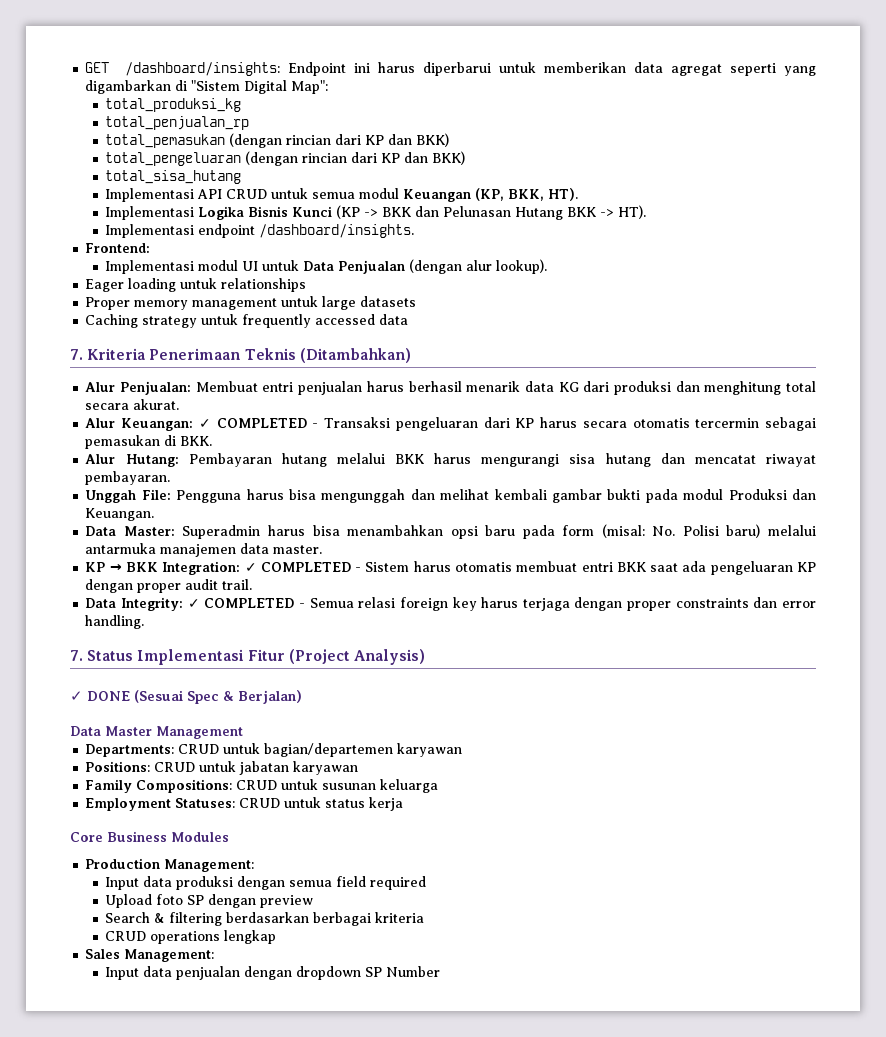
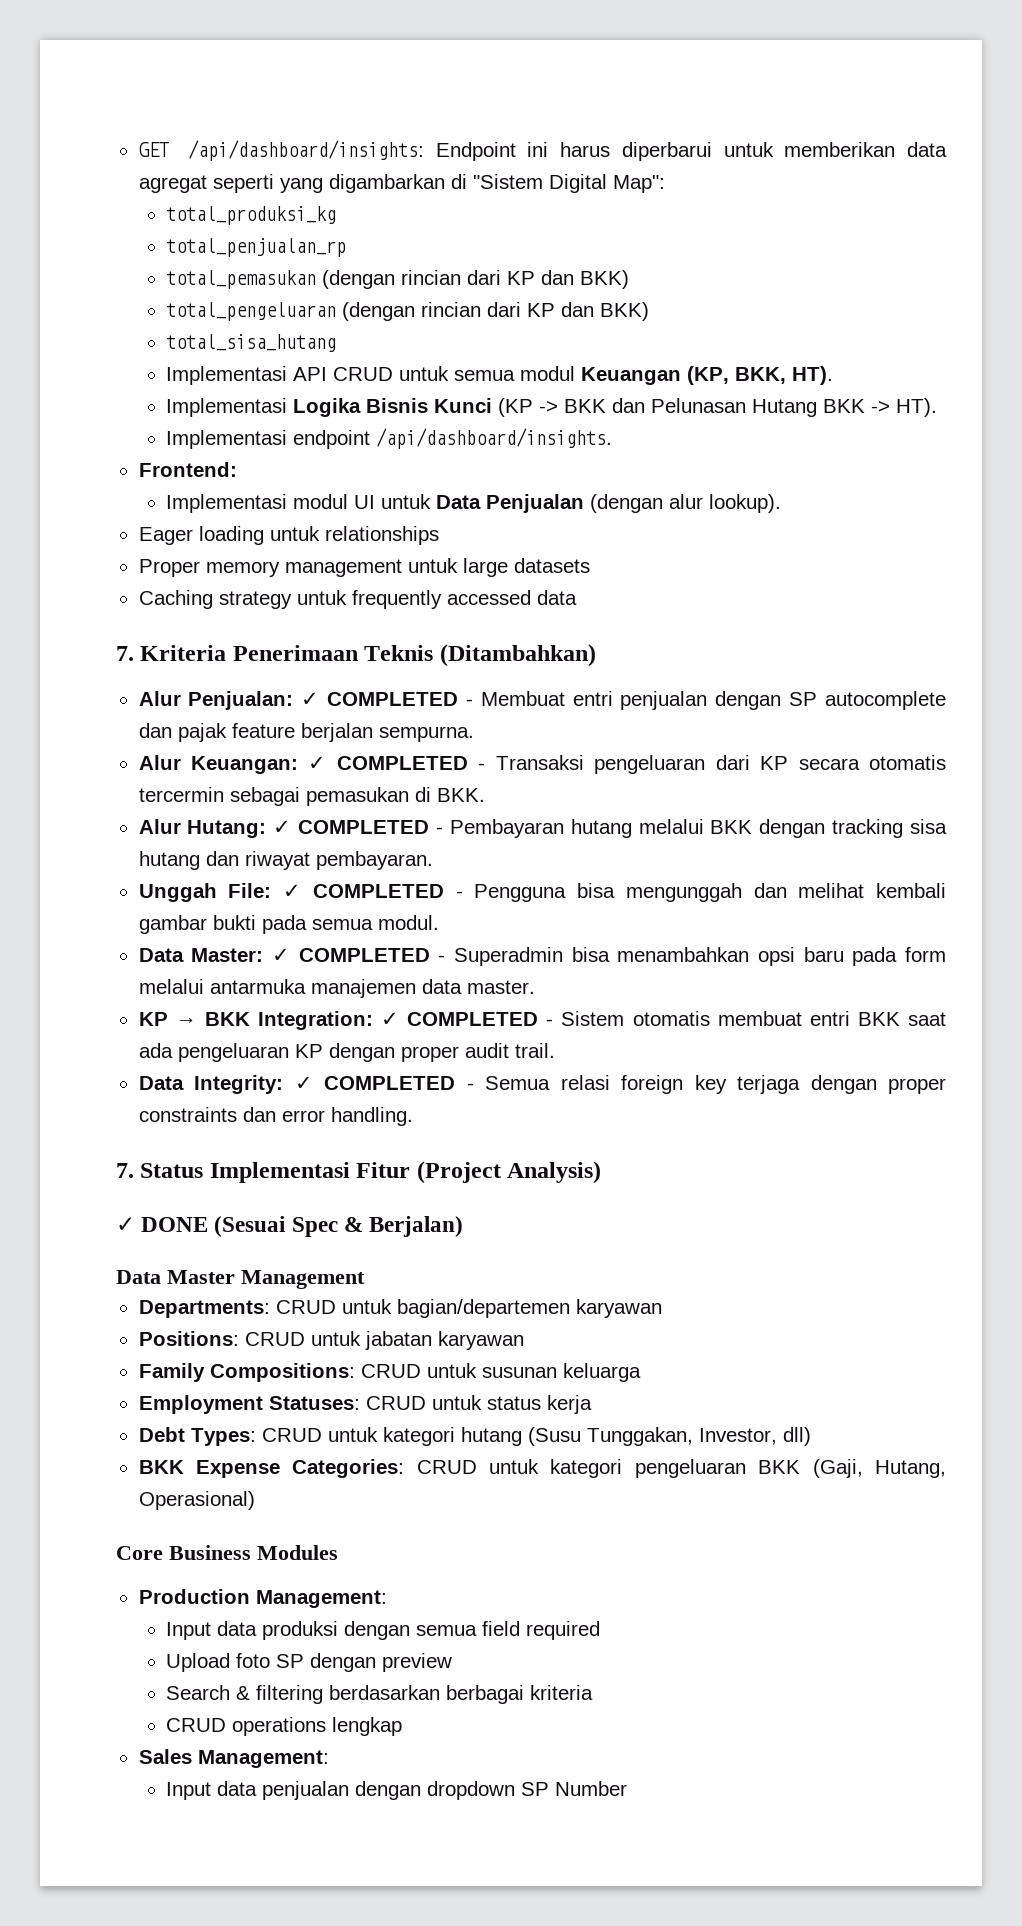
[125,62,281,76] /dashboard/insights: -> [188,140,425,161] /api/dashboard/insights:
[259,224,415,238] /dashboard/insights. -> [376,428,613,449] /api/dashboard/insights.
[195,381,817,395] [85,399,180,410] Membuat entri penjualan harus berhasil menarik data KG dari produksi dan menghitung total secara akurat. -> [301,691,947,710] [138,723,474,742] ✓ COMPLETED - Membuat entri penjualan dengan SP autocomplete dan pajak feature berjalan sempurna.
[540,417,578,428] harus -> (789, 763) none
(179, 460) none -> [273,820,443,834] ✓ COMPLETED -
[434,453,560,467] harus mengurangi -> [759,819,904,838] dengan tracking
[694,455,756,464] mencatat -> (239, 858) none
[176,489,284,503] Pengguna harus -> [283,884,567,902] ✓ COMPLETED - Pengguna
[683,489,816,500] [85,508,155,521] [85,525,306,539] modul Produksi dan Keuangan. // Data Master: Superadmin harus -> [311,915,439,930] [138,947,563,966] semua modul. // Data Master: ✓ COMPLETED - Superadmin
[601,524,761,538] (misal: No. Polisi baru) -> (946, 954) none
[413,561,451,572] harus -> (625, 1018) none
[481,597,519,608] harus -> (727, 1084) none
(404, 804) none -> [138,1427,811,1446] [138,1459,946,1478] [138,1491,255,1510] // Debt Types: CRUD untuk kategori hutang (Susu Tunggakan, Investor, dll) // BKK Expense Categories: CRUD untuk kategori pengeluaran BKK (Gaji, Hutang, Operasional)

